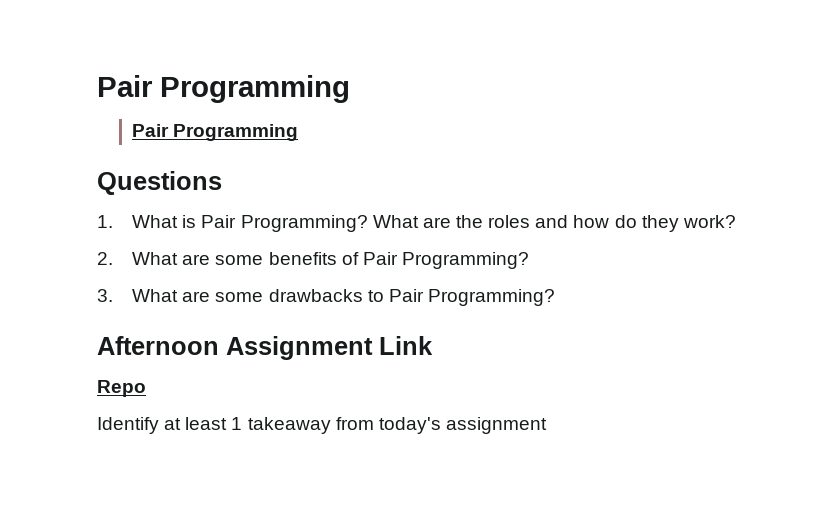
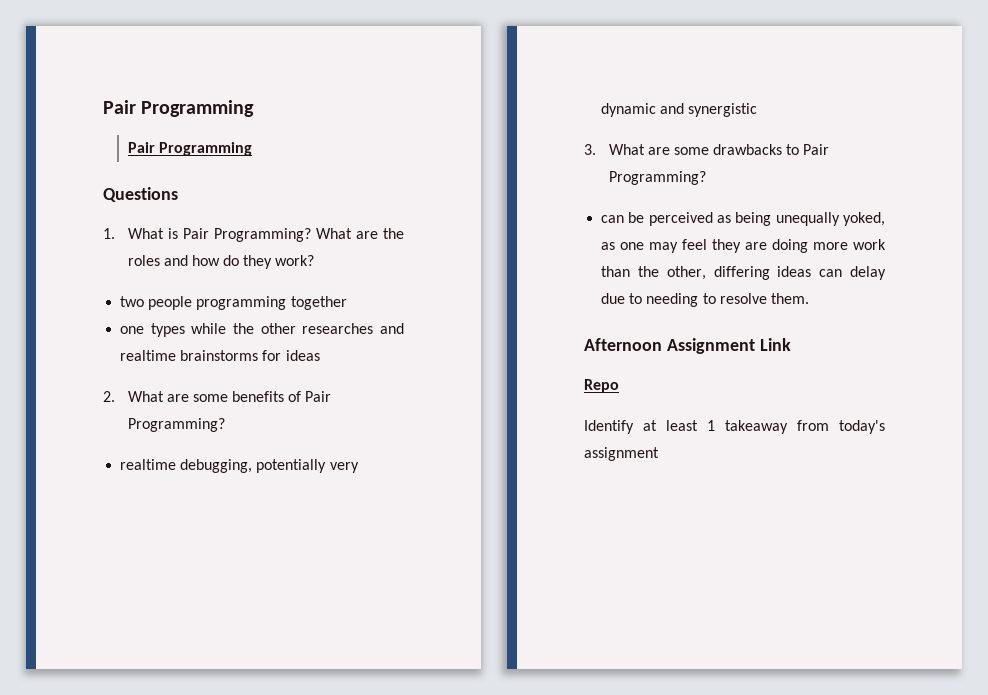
(736, 221) none -> [120,296,347,310] [120,323,404,337] [120,350,320,361] // two people programming together // one types while the other researches and realtime brainstorms for ideas
(529, 260) none -> [120,459,359,473] [601,103,758,117] // realtime debugging, potentially very dynamic and synergistic
(555, 297) none -> [601,212,885,226] [601,239,886,253] [601,266,886,280] [601,293,809,307] // can be perceived as being unequally yoked, as one may feel they are doing more work than the other, differing ideas can delay due to needing to resolve them.

